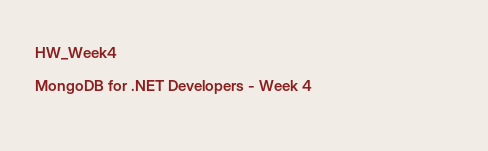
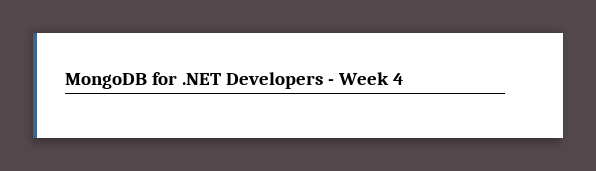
[35,47,117,60] HW_Week4 // -> (65, 81) none

